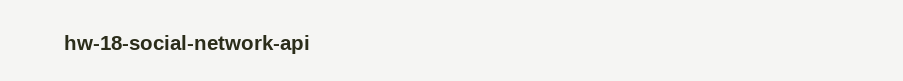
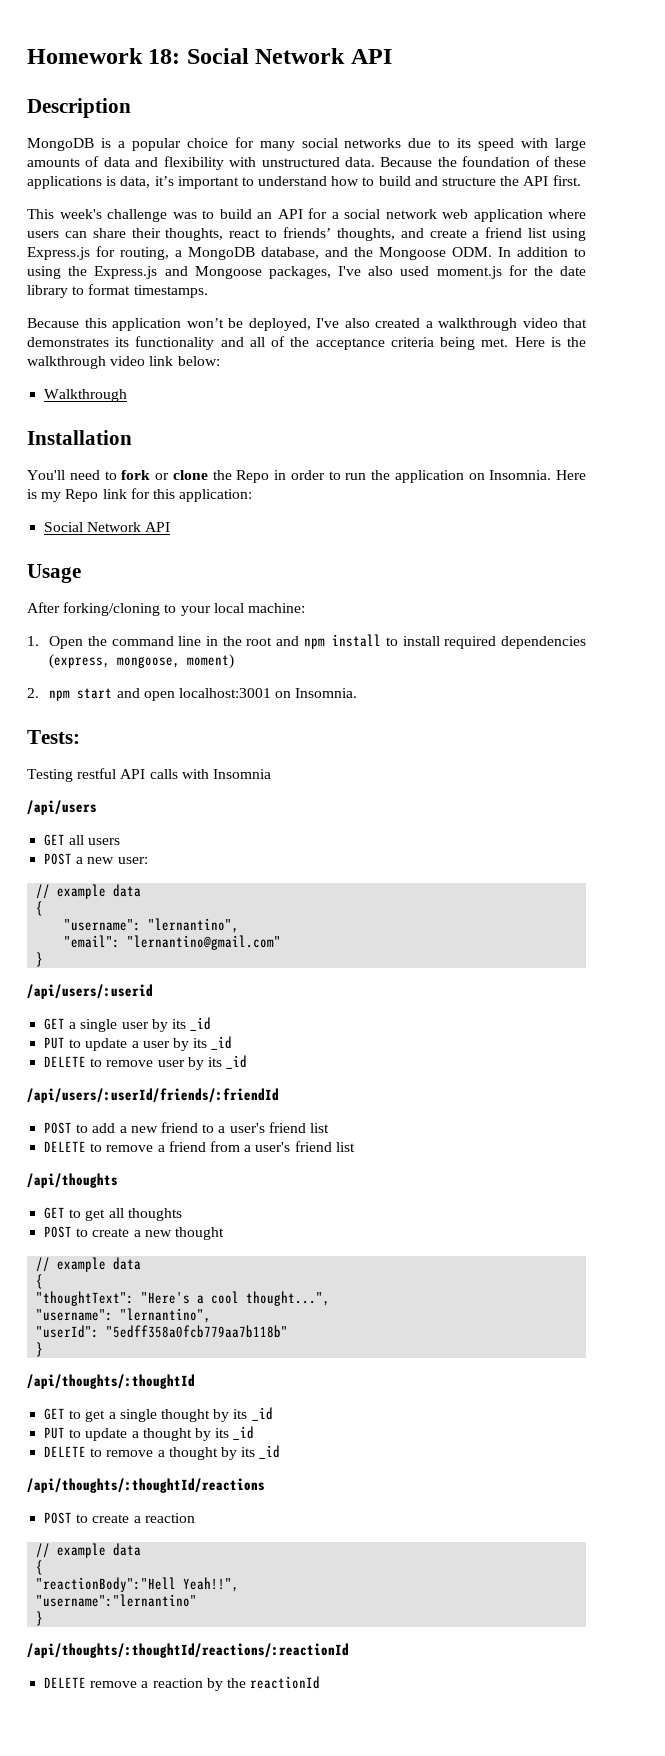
[64,35,310,54] hw-18-social-network-api -> [27,48,392,64] [27,98,131,118] [27,137,587,151] [27,156,587,170] [27,175,581,189] [27,208,586,222] [27,227,586,241] [27,246,586,260] [27,265,586,279] [27,284,208,298] [27,318,587,331] [27,336,586,350] [27,356,220,369] [44,389,128,402] [27,430,132,445] [27,470,586,483] [27,488,253,502] [44,522,171,532] [27,564,81,583] [27,602,305,616] [27,634,587,649] [49,654,235,669] [27,688,358,701] [27,730,80,744] [27,768,271,782] [27,800,97,815] [44,834,121,846] [44,853,148,865] [36,884,142,899] [36,901,44,916] [64,918,240,933] [64,935,282,950] [36,952,44,967] [27,984,153,999] [44,1017,212,1032] [44,1036,233,1051] [44,1055,248,1070] [27,1088,279,1103] [44,1122,329,1134] [44,1141,355,1152] [27,1173,118,1188] [44,1207,182,1221] [44,1226,224,1240] [36,1257,142,1272] [36,1274,44,1289] [36,1291,331,1306] [36,1308,212,1323] [36,1325,289,1338] [36,1342,44,1357] [27,1374,195,1389] [44,1407,273,1422] [44,1426,255,1441] [44,1445,281,1460] [27,1478,265,1493] [44,1512,195,1524] [36,1543,142,1558] [36,1560,44,1575] [36,1577,240,1592] [36,1594,198,1607] [36,1611,44,1626] [27,1643,349,1658] [44,1676,321,1691] Homework 18: Social Network API // Description // MongoDB is a popular choice for many social networks due to its speed with large amounts of data and flexibility with unstructured data. Because the foundation of these applications is data, it’s important to understand how to build and structure the API first. // This week's challenge was to build an API for a social network web application where users can share their thoughts, react to friends’ thoughts, and create a friend list using Express.js for routing, a MongoDB database, and the Mongoose ODM. In addition to using the Express.js and Mongoose packages, I've also used moment.js for the date library to format timestamps. // Because this application won’t be deployed, I've also created a walkthrough video that demonstrates its functionality and all of the acceptance criteria being met. Here is the walkthrough video link below: // Walkthrough // Installation // You'll need to fork or clone the Repo in order to run the application on Insomnia. Here is my Repo link for this application: // Social Network API // Usage // After forking/cloning to your local machine: // 1. Open the command line in the root and npm install to install required dependencies (express, mongoose, moment) // 2. npm start and open localhost:3001 on Insomnia. // Tests: // Testing restful API calls with Insomnia // /api/users // GET all users // POST a new user: // // example data // { // "username": "lernantino", // "email": "lernantino@gmail.com" // } // /api/users/:userid // GET a single user by its _id // PUT to update a user by its _id // DELETE to remove user by its _id // /api/users/:userId/friends/:friendId // POST to add a new friend to a user's friend list // DELETE to remove a friend from a user's friend list // /api/thoughts // GET to get all thoughts // POST to create a new thought // // example data // { // "thoughtText": "Here's a cool thought...", // "username": "lernantino", // "userId": "5edff358a0fcb779aa7b118b" // } // /api/thoughts/:thoughtId // GET to get a single thought by its _id // PUT to update a thought by its _id // DELETE to remove a thought by its _id // /api/thoughts/:thoughtId/reactions // POST to create a reaction // // example data // { // "reactionBody":"Hell Yeah!!", // "username":"lernantino" // } // /api/thoughts/:thoughtId/reactions/:reactionId // DELETE remove a reaction by the reactionId

